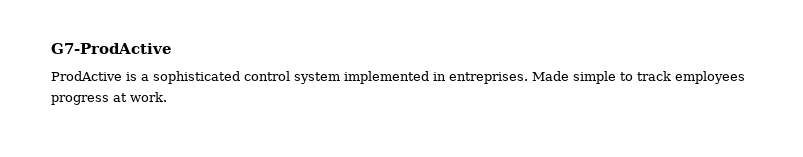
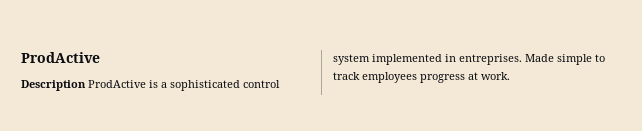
[51,43,172,54] G7-ProdActive // -> [21,52,100,63] [21,80,86,91] ProdActive // Description

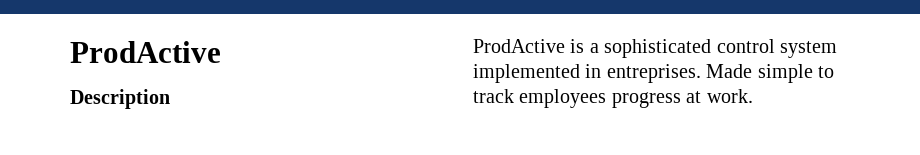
(86, 85) none -> (170, 99) //

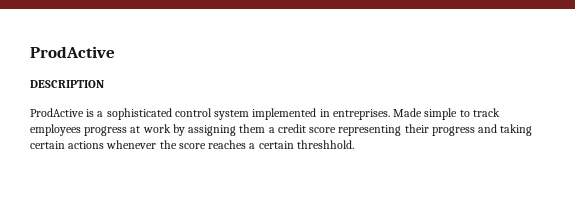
[70,89,170,109] Description -> [30,80,104,88] DESCRIPTION
[706,89,753,103] work. -> [142,124,533,136] [30,140,354,149] work by assigning them a credit score representing their progress and taking certain actions whenever the score reaches a certain threshhold.

